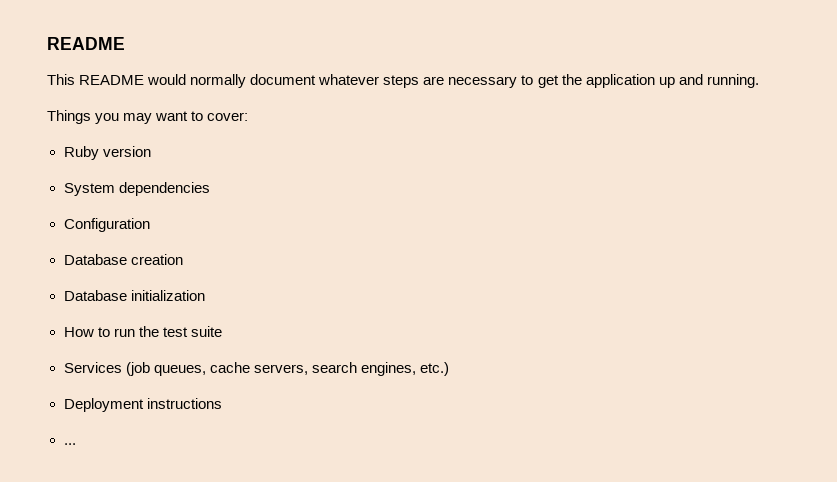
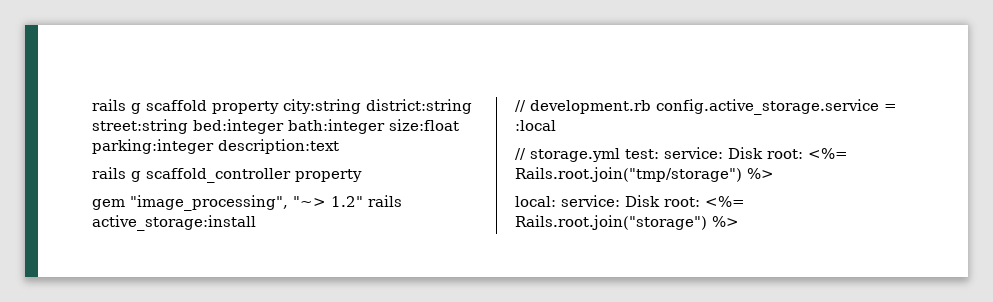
[47,37,125,50] [47,74,759,88] [47,110,249,124] [63,146,151,160] [63,182,210,196] [63,218,150,232] [63,254,183,265] [63,290,205,301] [63,326,222,337] [63,362,449,376] [63,398,222,412] [63,443,76,445] README // This README would normally document whatever steps are necessary to get the application up and running. // Things you may want to cover: // Ruby version // System dependencies // Configuration // Database creation // Database initialization // How to run the test suite // Services (job queues, cache servers, search engines, etc.) // Deployment instructions // ... -> [92,99,472,114] [92,119,459,134] [92,139,339,154] [92,167,362,183] [92,195,402,211] [92,215,256,231] [515,99,897,115] [515,120,556,131] [515,147,848,162] [515,167,774,182] [515,195,745,207] [515,215,739,230] rails g scaffold property city:string district:string street:string bed:integer bath:integer size:float parking:integer description:text // rails g scaffold_controller property // gem "image_processing", "~> 1.2" rails active_storage:install // // development.rb config.active_storage.service = :local // // storage.yml test: service: Disk root: <%= Rails.root.join("tmp/storage") %> // local: service: Disk root: <%= Rails.root.join("storage") %>

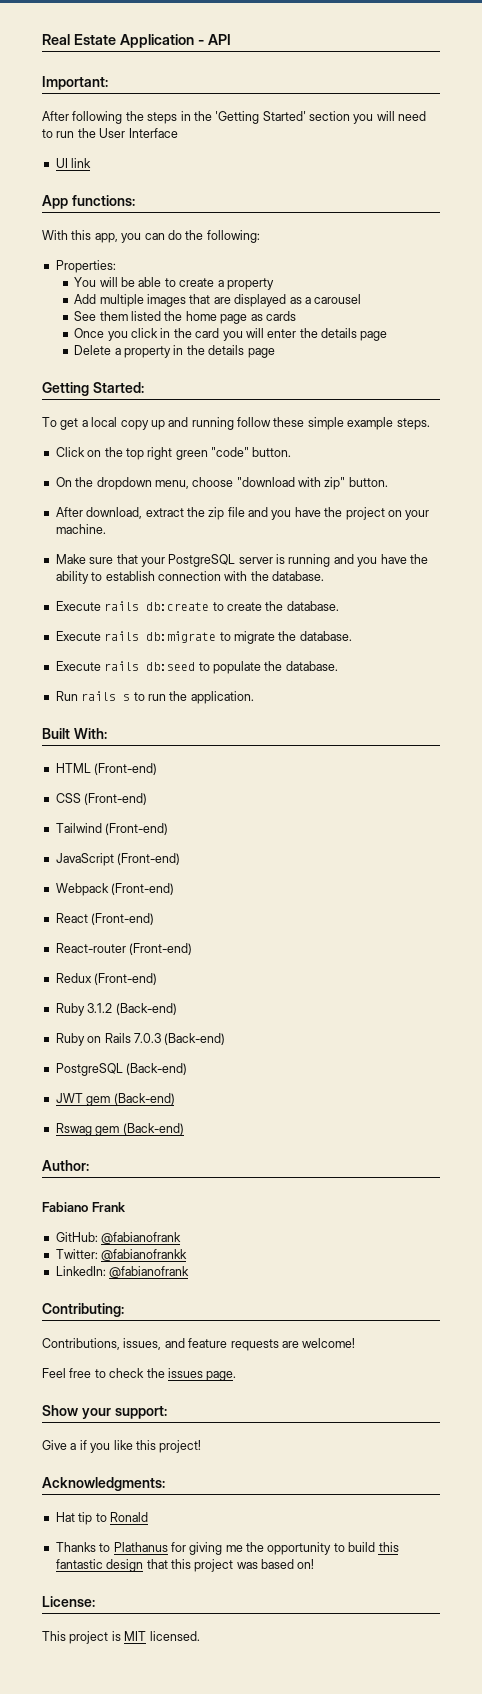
[92,99,472,114] [92,119,459,134] [92,139,339,154] [92,167,362,183] [92,195,402,211] [92,215,256,231] [515,99,897,115] [515,120,556,131] [515,147,848,162] [515,167,774,182] [515,195,745,207] [515,215,739,230] rails g scaffold property city:string district:string street:string bed:integer bath:integer size:float parking:integer description:text // rails g scaffold_controller property // gem "image_processing", "~> 1.2" rails active_storage:install // // development.rb config.active_storage.service = :local // // storage.yml test: service: Disk root: <%= Rails.root.join("tmp/storage") %> // local: service: Disk root: <%= Rails.root.join("storage") %> -> [42,34,231,48] [42,76,108,90] [42,111,427,124] [42,128,178,138] [55,158,92,168] [42,195,135,209] [42,230,260,243] [55,260,116,273] [74,277,274,290] [74,294,362,307] [74,311,296,324] [74,328,388,341] [74,345,275,358] [42,382,144,396] [42,417,430,430] [55,447,292,460] [55,477,388,490] [55,507,430,520] [55,524,106,534] [55,554,428,567] [55,571,324,584] [55,601,339,611] [55,631,352,644] [55,661,338,674] [55,691,254,704] [42,728,107,739] [55,763,158,775] [55,793,148,805] [55,823,169,835] [55,853,181,866] [55,883,175,896] [55,913,155,925] [55,943,193,955] [55,973,158,985] [55,1003,177,1016] [55,1033,226,1046] [55,1063,188,1076] [55,1093,175,1106] [55,1123,184,1136] [42,1160,89,1171] [42,1202,126,1212] [55,1232,182,1244] [55,1249,188,1261] [55,1266,190,1278] [42,1303,124,1317] [42,1338,356,1351] [42,1368,237,1381] [42,1405,167,1419] [42,1440,202,1453] [42,1477,165,1491] [55,1512,148,1525] [55,1542,399,1555] [55,1559,315,1572] [42,1596,95,1607] [42,1631,200,1644] Real Estate Application - API // Important: // After following the steps in the 'Getting Started' section you will need to run the User Interface // UI link // App functions: // With this app, you can do the following: // Properties: // You will be able to create a property // Add multiple images that are displayed as a carousel // See them listed the home page as cards // Once you click in the card you will enter the details page // Delete a property in the details page // Getting Started: // To get a local copy up and running follow these simple example steps. // Click on the top right green "code" button. // On the dropdown menu, choose "download with zip" button. // After download, extract the zip file and you have the project on your machine. // Make sure that your PostgreSQL server is running and you have the ability to establish connection with the database. // Execute rails db:create to create the database. // Execute rails db:migrate to migrate the database. // Execute rails db:seed to populate the database. // Run rails s to run the application. // Built With: // HTML (Front-end) // CSS (Front-end) // Tailwind (Front-end) // JavaScript (Front-end) // Webpack (Front-end) // React (Front-end) // React-router (Front-end) // Redux (Front-end) // Ruby 3.1.2 (Back-end) // Ruby on Rails 7.0.3 (Back-end) // PostgreSQL (Back-end) // JWT gem (Back-end) // Rswag gem (Back-end) // Author: // Fabiano Frank // GitHub: @fabianofrank // Twitter: @fabianofrankk // LinkedIn: @fabianofrank // Contributing: // Contributions, issues, and feature requests are welcome! // Feel free to check the issues page. // Show your support: // Give a if you like this project! // Acknowledgments: // Hat tip to Ronald // Thanks to Plathanus for giving me the opportunity to build this fantastic design that this project was based on! // License: // This project is MIT licensed.

